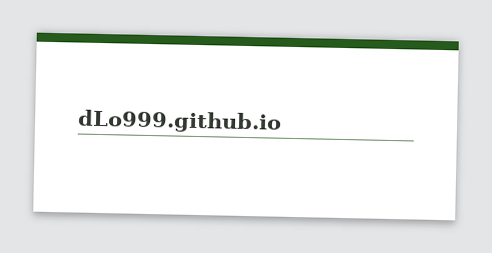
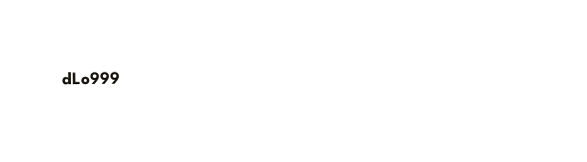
[77,109,282,134] dLo999.github.io -> [61,70,121,86] dLo999

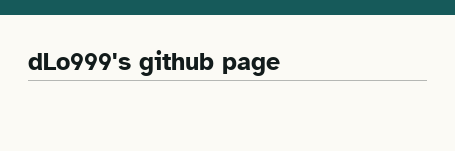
[61,70,121,86] dLo999 -> [28,50,280,76] dLo999's github page

